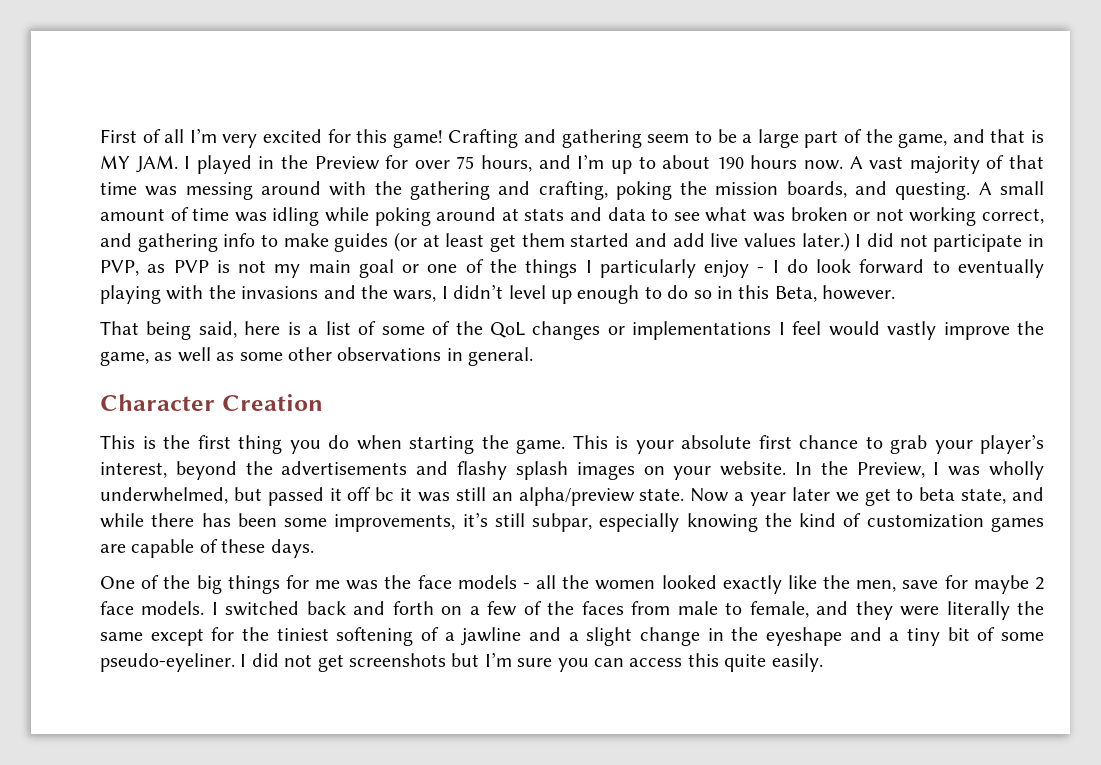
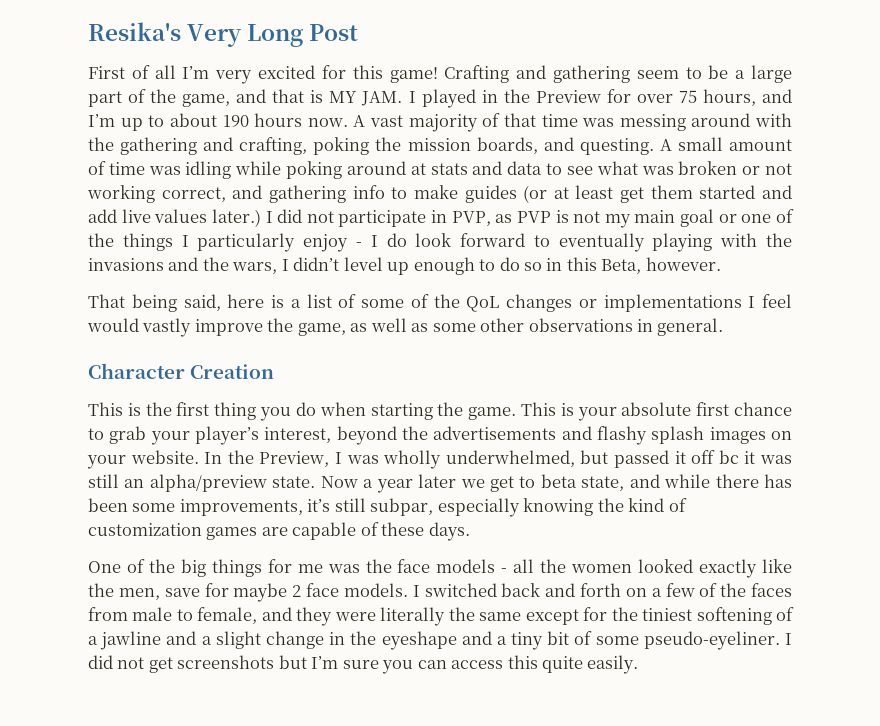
(100, 136) none -> [88,22,359,47] Resika's Very Long Post //

